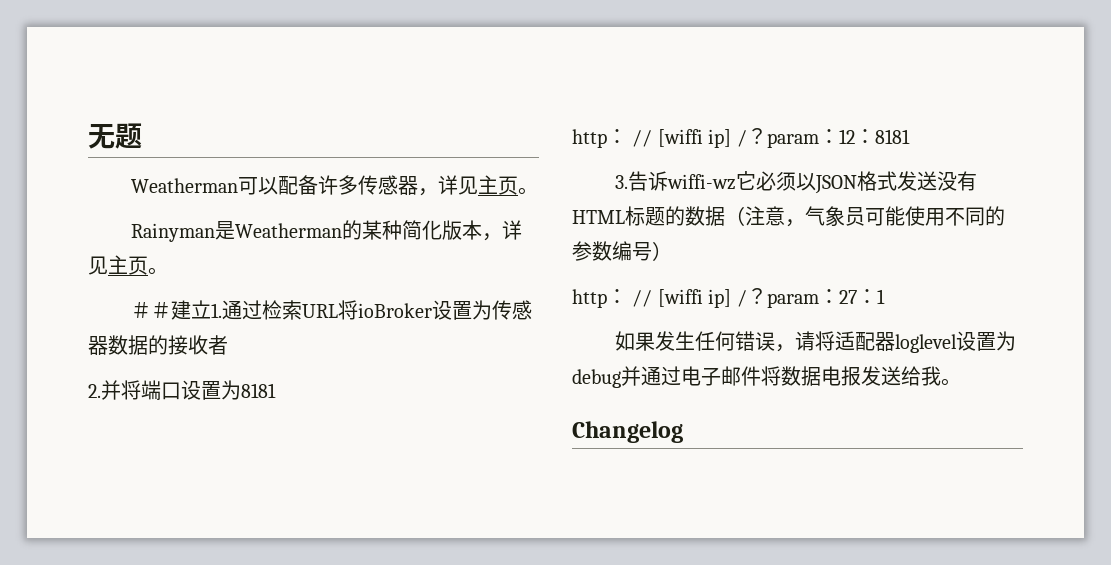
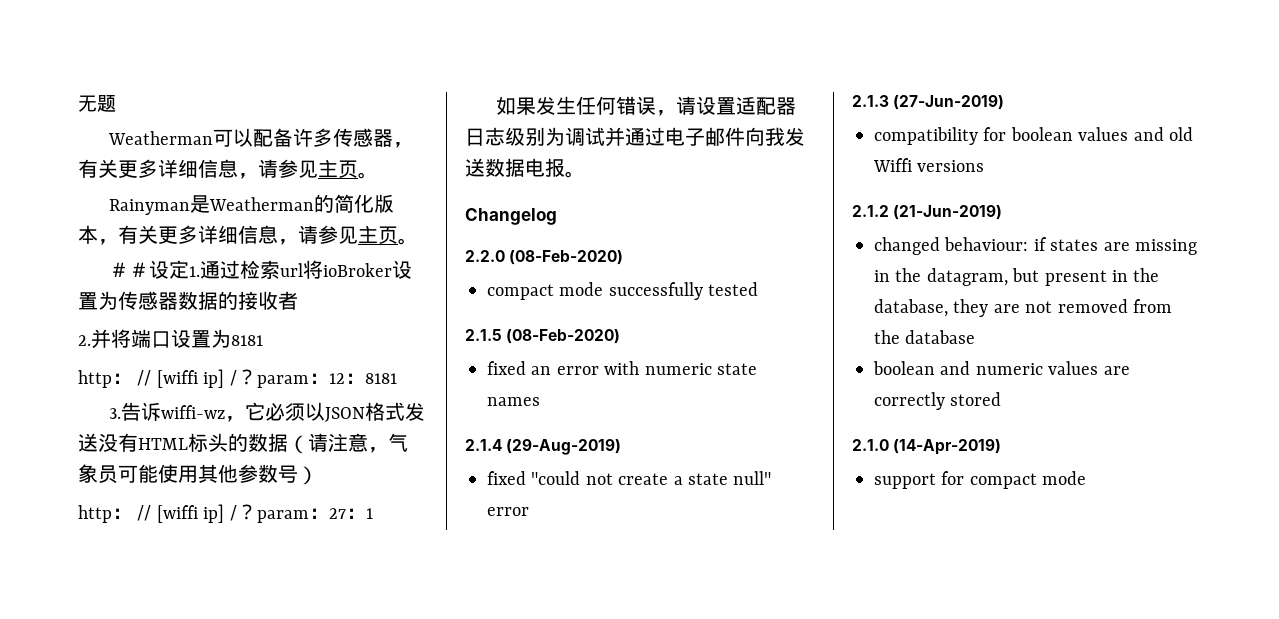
[438,175,459,195] 详 -> [78,159,298,179] 有关更多详细信息，请参
[362,220,403,240] 某种 -> (334, 203) none
[502,220,523,240] 详 -> [118,225,338,245] 有关更多详细信息，请参
[171,300,212,320] 建立 -> [148,260,189,279] 设定
[302,304,339,318] URL -> [279,263,303,277] url
(737, 182) none -> [224,416,245,422] ，
[645,207,665,226] 题 -> [208,433,228,452] 头
(745, 216) none -> [308,433,328,452] 请
[945,206,1005,226] [572,241,632,261] 不同的参数编 -> [198,464,278,483] 其他参数
[815,331,1017,353] [572,366,961,388] [572,421,683,443] 将适配器loglevel设置为debug并通过电子邮件将数据电报发送给我。 // Changelog -> [695,96,796,115] [465,127,805,147] [465,158,585,178] [465,208,557,225] [465,250,624,265] [487,282,759,300] [465,329,621,344] [487,361,757,375] [487,397,540,406] [465,439,622,455] [487,471,772,485] [487,507,529,516] [852,95,1005,110] [874,127,1193,145] [873,158,985,172] [852,205,1003,220] [874,237,1197,255] [874,268,1160,286] [874,299,1172,317] [874,330,976,344] [873,361,1130,375] [874,392,1002,410] [852,439,1002,455] [874,471,1087,489] 设置适配器日志级别为调试并通过电子邮件向我发送数据电报。 // Changelog // 2.2.0 (08-Feb-2020) // compact mode successfully tested // 2.1.5 (08-Feb-2020) // fixed an error with numeric state names // 2.1.4 (29-Aug-2019) // fixed "could not create a state null" error // 2.1.3 (27-Jun-2019) // compatibility for boolean values and old Wiffi versions // 2.1.2 (21-Jun-2019) // changed behaviour: if states are missing in the datagram, but present in the database, they are not removed from the database // boolean and numeric values are correctly stored // 2.1.0 (14-Apr-2019) // support for compact mode

